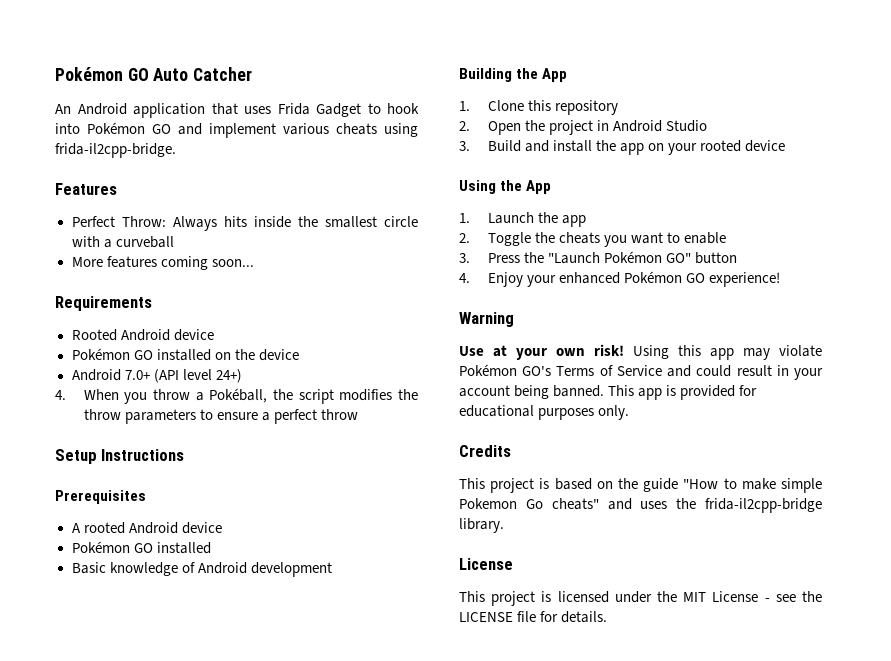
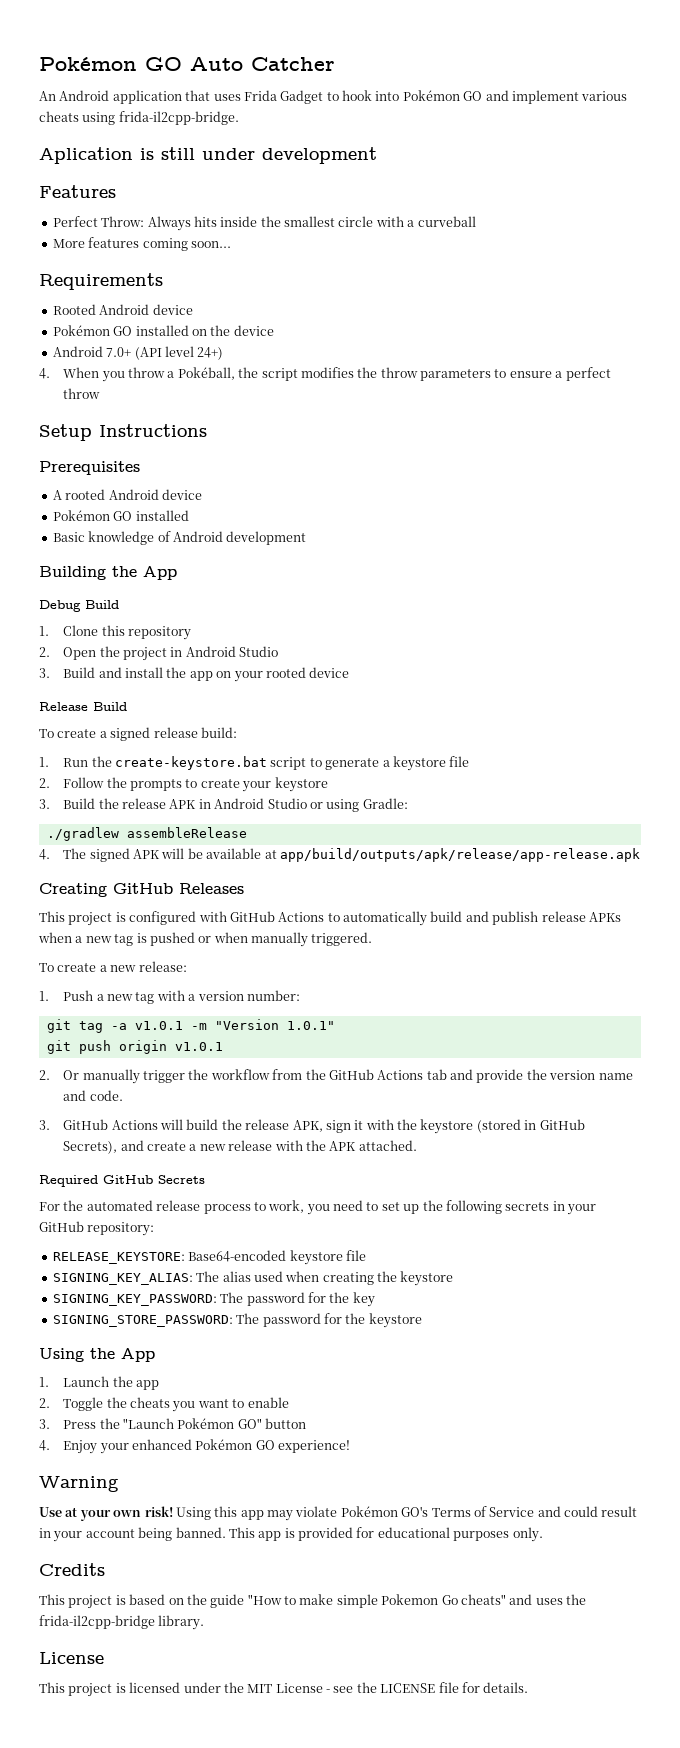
(176, 150) none -> [39,147,377,164] // Aplication is still under development
(568, 75) none -> [39,600,119,612] // Debug Build
(786, 146) none -> [39,702,127,711] [39,727,237,741] [39,756,470,771] [39,777,328,792] [39,798,408,812] [46,827,247,841] [39,848,640,862] [39,883,244,897] [39,911,621,926] [38,932,373,947] [39,961,187,972] [39,990,300,1004] [46,1019,335,1033] [46,1040,223,1054] [39,1069,633,1084] [63,1090,123,1101] [39,1119,585,1134] [63,1140,417,1154] [39,1175,205,1187] [39,1200,596,1215] [39,1221,155,1236] [52,1250,366,1265] [52,1271,454,1286] [52,1292,375,1307] [52,1313,422,1328] // Release Build // To create a signed release build: // 1. Run the create-keystore.bat script to generate a keystore file // 2. Follow the prompts to create your keystore // 3. Build the release APK in Android Studio or using Gradle: // ./gradlew assembleRelease // 4. The signed APK will be available at app/build/outputs/apk/release/app-release.apk // Creating GitHub Releases // This project is configured with GitHub Actions to automatically build and publish release APKs when a new tag is pushed or when manually triggered. // To create a new release: // 1. Push a new tag with a version number: // git tag -a v1.0.1 -m "Version 1.0.1" // git push origin v1.0.1 // 2. Or manually trigger the workflow from the GitHub Actions tab and provide the version name and code. // 3. GitHub Actions will build the release APK, sign it with the keystore (stored in GitHub Secrets), and create a new release with the APK attached. // Required GitHub Secrets // For the automated release process to work, you need to set up the following secrets in your GitHub repository: // RELEASE_KEYSTORE: Base64-encoded keystore file // SIGNING_KEY_ALIAS: The alias used when creating the keystore // SIGNING_KEY_PASSWORD: The password for the key // SIGNING_STORE_PASSWORD: The password for the keystore

